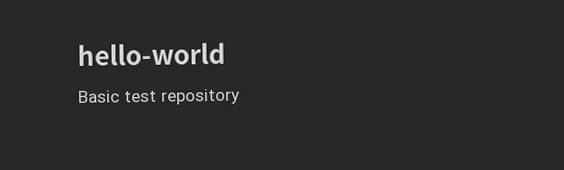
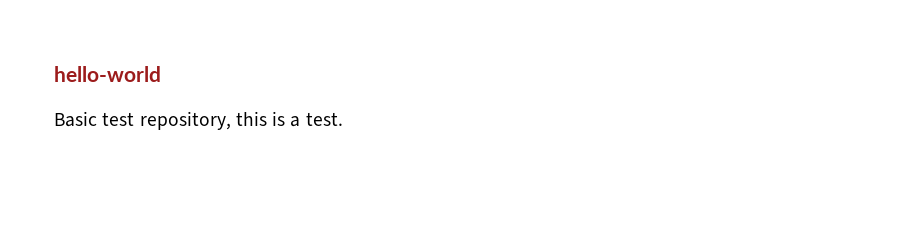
[161,88,240,105] repository -> [139,111,343,130] repository, this is a test.

